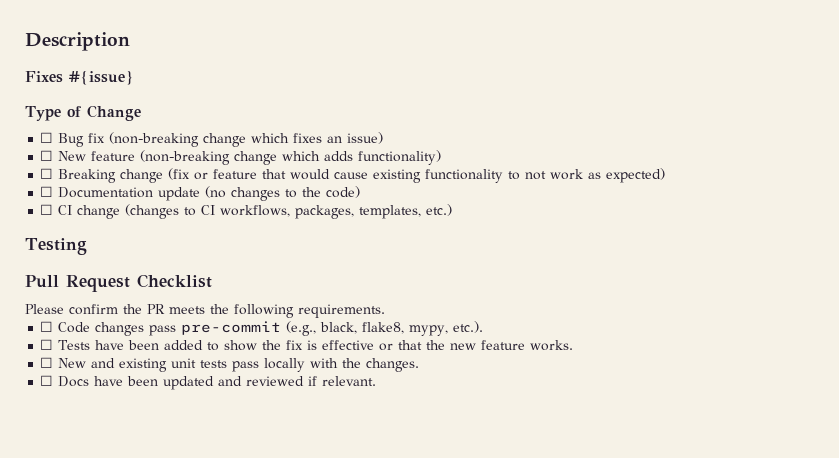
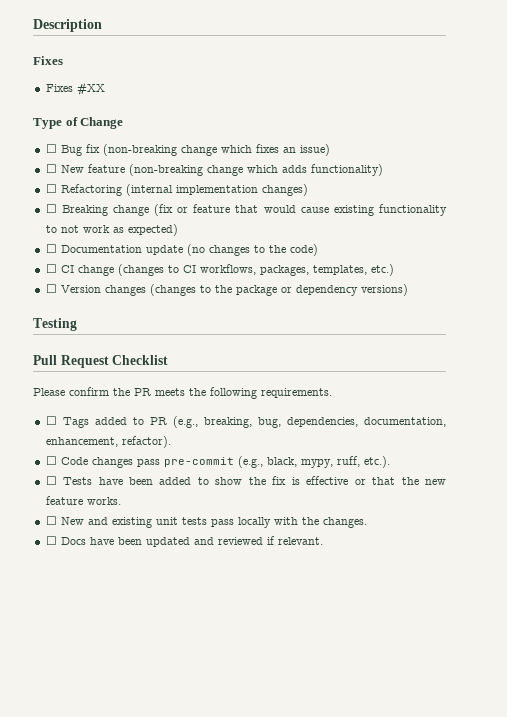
[69,70,134,85] #{issue} -> [45,82,105,96] // Fixes #XX
(442, 157) none -> [45,184,308,196] // ☐ Refactoring (internal implementation changes)
(453, 210) none -> [45,284,408,296] // ☐ Version changes (changes to the package or dependency versions)
(385, 311) none -> [45,416,446,428] [45,436,171,448] // ☐ Tags added to PR (e.g., breaking, bug, dependencies, documentation, enhancement, refactor).
[362,322,449,336] flake8, mypy, -> [300,456,360,468] mypy, ruff,

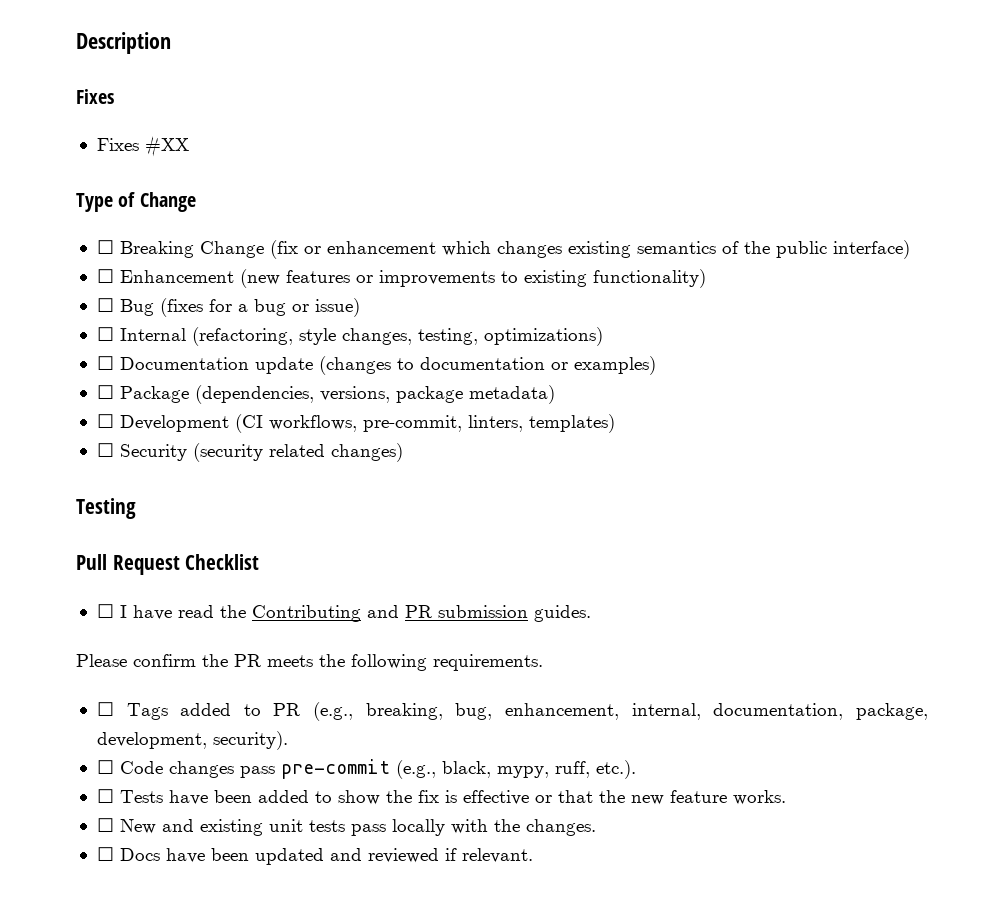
[60,144,330,156] [45,164,383,176] [45,184,308,196] [45,204,447,216] [45,224,178,236] [45,244,318,256] [45,264,394,276] [45,284,408,296] [33,318,77,331] [33,355,169,368] Bug fix (non-breaking change which fixes an issue) // ☐ New feature (non-breaking change which adds functionality) // ☐ Refactoring (internal implementation changes) // ☐ Breaking change (fix or feature that would cause existing functionality to not work as expected) // ☐ Documentation update (no changes to the code) // ☐ CI change (changes to CI workflows, packages, templates, etc.) // ☐ Version changes (changes to the package or dependency versions) // Testing // Pull Request Checklist -> [119,240,910,259] [96,269,706,288] [96,298,360,317] [96,327,603,346] [96,356,656,375] [96,385,555,404] [96,414,615,433] [96,443,403,462] [76,498,136,519] [76,554,260,575] [96,604,591,622] Breaking Change (fix or enhancement which changes existing semantics of the public interface) // ☐ Enhancement (new features or improvements to existing functionality) // ☐ Bug (fixes for a bug or issue) // ☐ Internal (refactoring, style changes, testing, optimizations) // ☐ Documentation update (changes to documentation or examples) // ☐ Package (dependencies, versions, package metadata) // ☐ Development (CI workflows, pre-commit, linters, templates) // ☐ Security (security related changes) // Testing // Pull Request Checklist // ☐ I have read the Contributing and PR submission guides.
[286,417,446,427] [45,436,171,448] dependencies, documentation, enhancement, refactor). -> [505,703,928,720] [96,731,288,750] enhancement, internal, documentation, package, development, security).

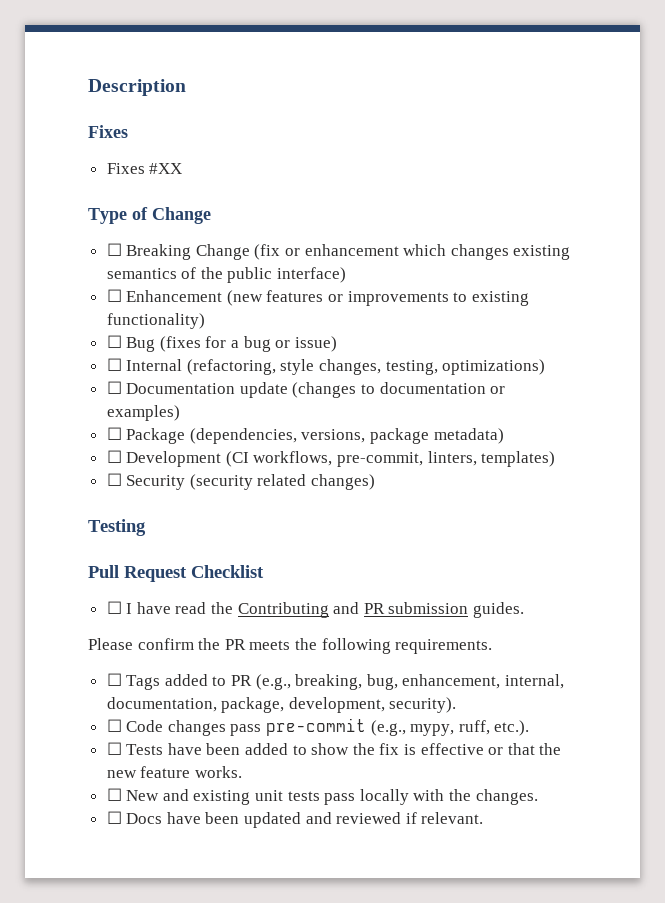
[441,761,491,778] black, -> (406, 728) none

